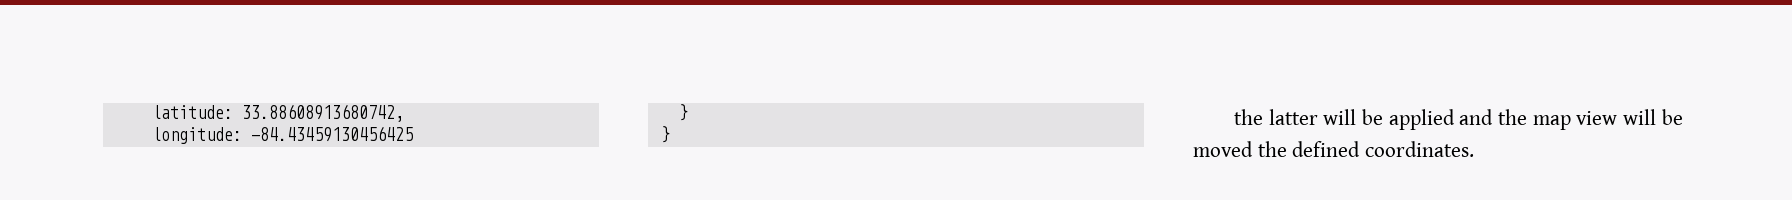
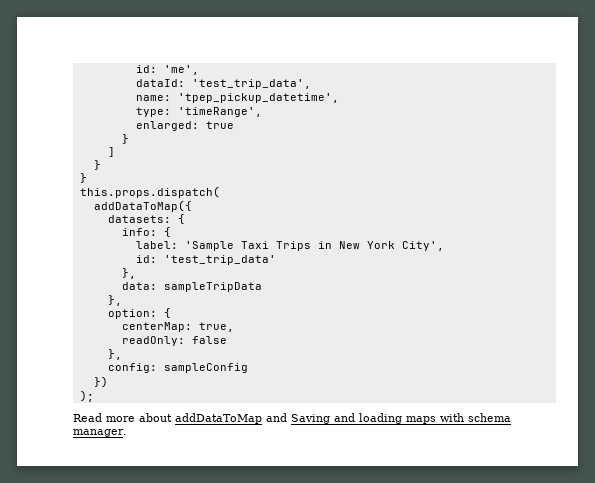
[151,104,404,122] [151,126,413,144] [678,104,688,121] [660,126,670,143] [1234,109,1683,130] [1193,141,1475,157] latitude: 33.88608913680742, // longitude: -84.43459130456425 // } // } // the latter will be applied and the map view will be moved the defined coordinates. -> [135,65,199,75] [135,79,311,89] [135,93,339,103] [135,107,262,117] [135,121,234,131] [121,134,129,144] [107,147,115,157] [93,160,101,170] [79,173,87,183] [79,186,220,198] [93,200,192,212] [107,214,185,224] [121,227,171,237] [135,241,444,251] [135,255,276,265] [121,268,136,279] [121,282,262,292] [107,295,122,306] [107,308,171,319] [121,322,234,332] [121,336,227,346] [107,349,122,360] [107,363,248,373] [93,376,108,388] [79,390,94,402] [73,413,511,424] [73,429,127,437] id: 'me', // dataId: 'test_trip_data', // name: 'tpep_pickup_datetime', // type: 'timeRange', // enlarged: true // } // ] // } // } // this.props.dispatch( // addDataToMap({ // datasets: { // info: { // label: 'Sample Taxi Trips in New York City', // id: 'test_trip_data' // }, // data: sampleTripData // }, // option: { // centerMap: true, // readOnly: false // }, // config: sampleConfig // }) // ); // Read more about addDataToMap and Saving and loading maps with schema manager.

